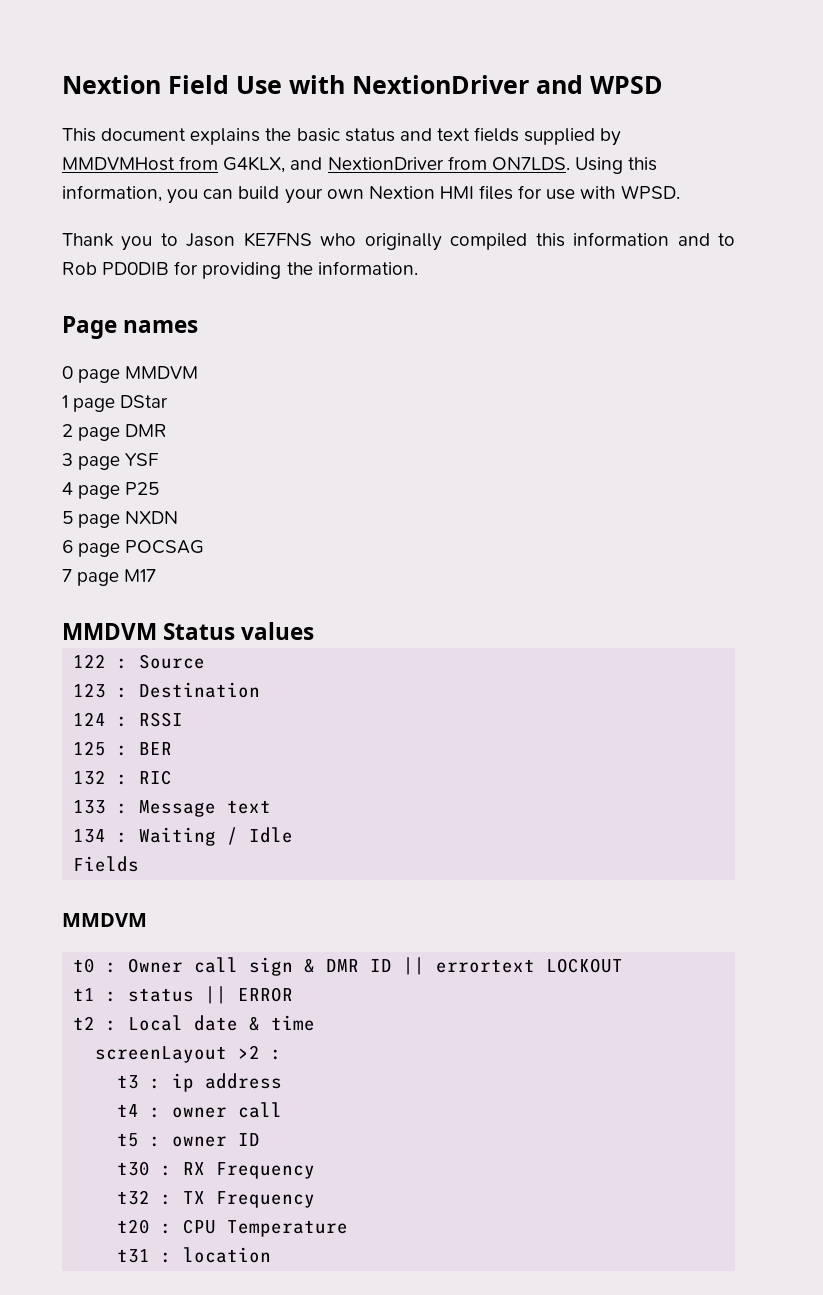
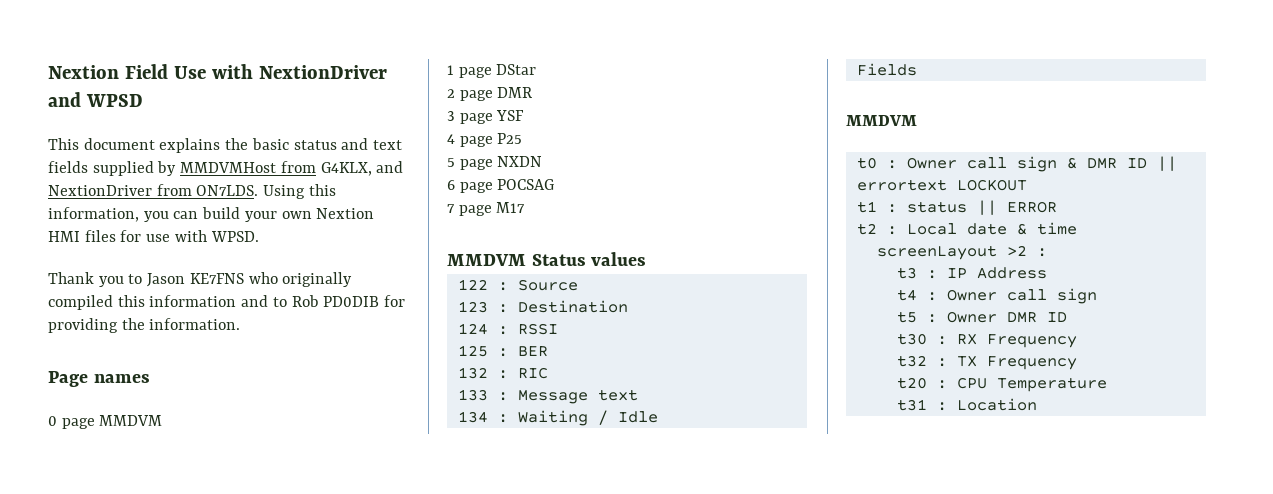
[172,1073,283,1092] ip address -> [946,267,1047,279] IP Address
[172,1102,283,1118] owner call -> [946,288,1097,304] Owner call sign
[172,1136,228,1147] owner -> [946,311,1037,323] Owner DMR
[183,1247,272,1263] location -> [956,398,1037,411] Location

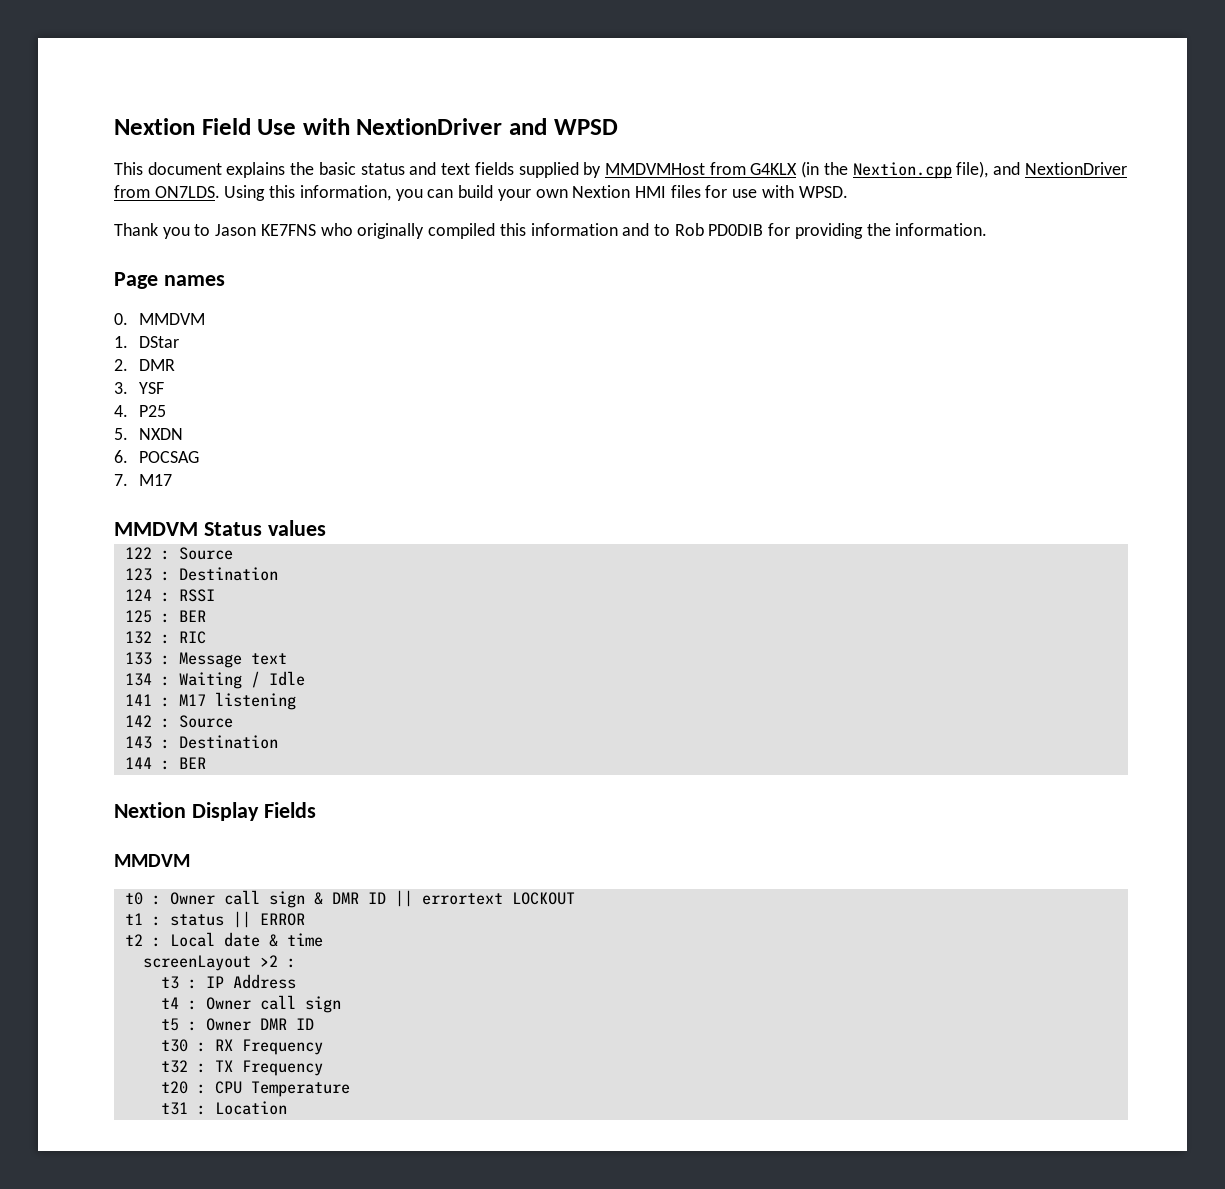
[320,162,372,176] G4KLX, -> [750,161,989,179] G4KLX (in the Nextion.cpp file),
[48,415,163,429] [447,65,492,78] 0 page MMDVM // 1 page -> [114,313,206,325] [114,336,128,348] 0. MMDVM // 1.
[447,89,493,101] 2 page -> [114,359,128,371] 2.
[447,111,493,124] 3 page -> [114,382,128,394] 3.
[447,134,493,147] 4 page -> [114,405,128,417] 4.
[447,158,493,170] 5 page -> [114,428,128,440] 5.
[447,180,493,193] 6 page -> [114,450,128,463] 6.
[447,204,492,216] 7 page -> [114,474,128,486] 7.
(658, 417) none -> [124,692,296,710] [124,715,233,728] [124,735,278,749] [124,757,206,770] [114,802,259,821] 141 : M17 listening // 142 : Source // 143 : Destination // 144 : BER // Nextion Display

